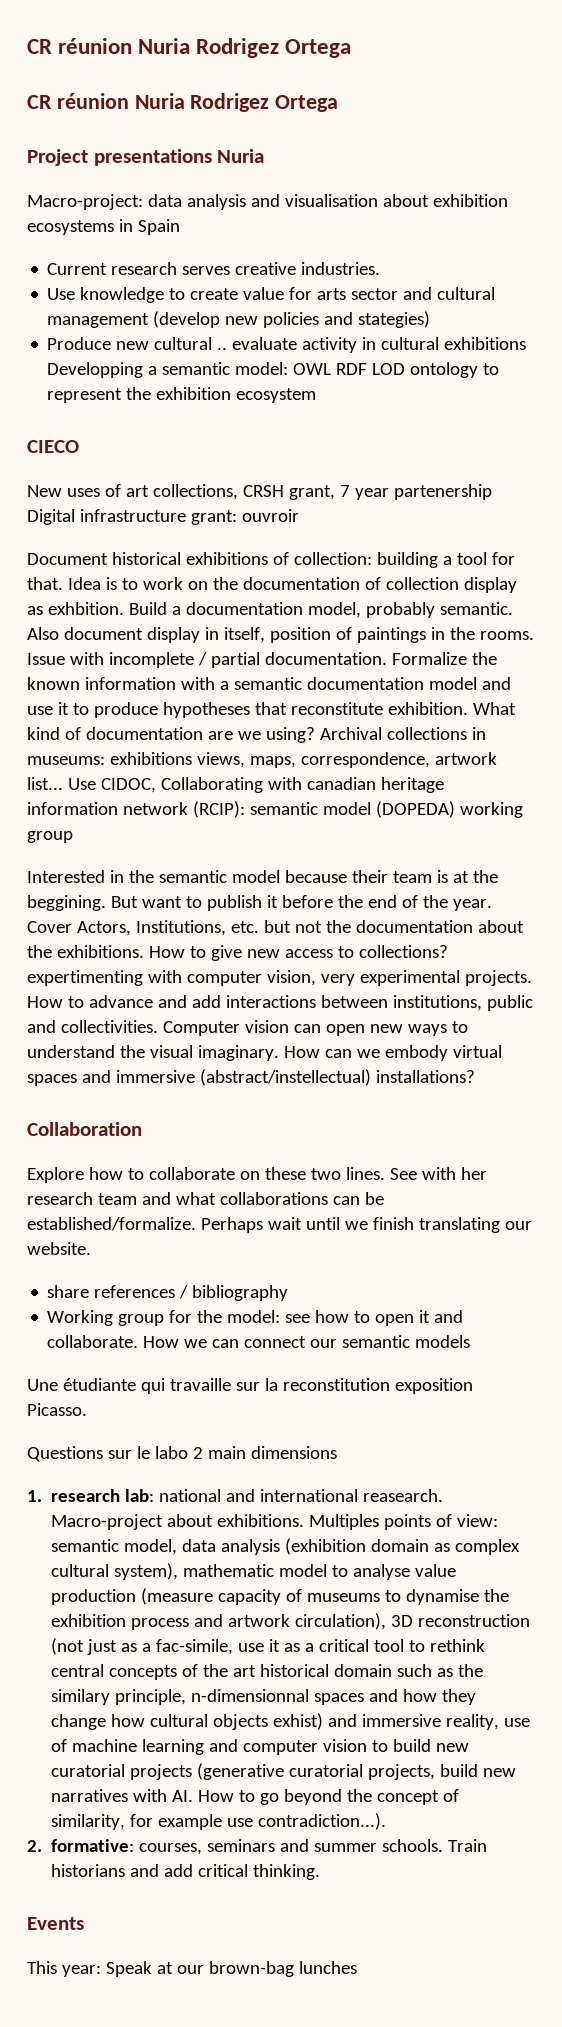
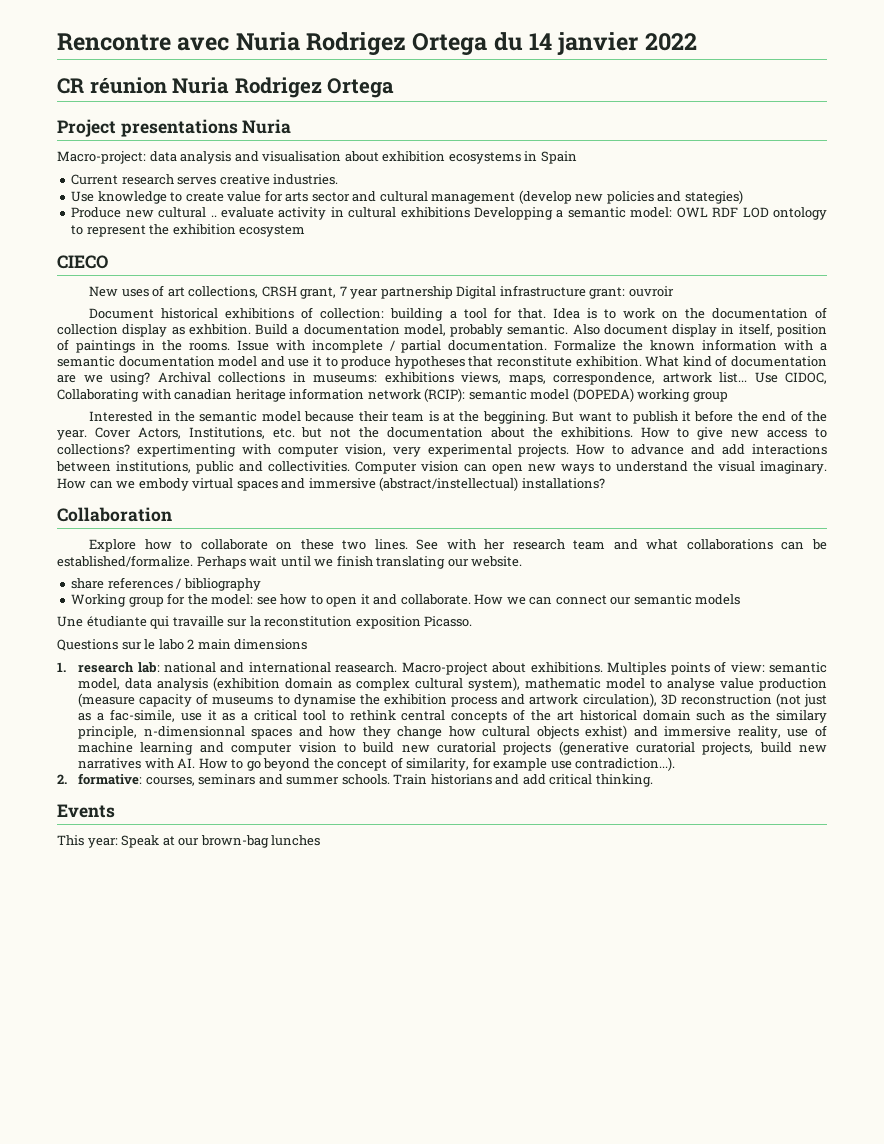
[27,38,352,58] CR réunion Nuria Rodrigez Ortega -> [57,32,697,56] Rencontre avec Nuria Rodrigez Ortega du 14 janvier 2022
[393,484,492,500] partenership -> [380,286,453,299] partnership

